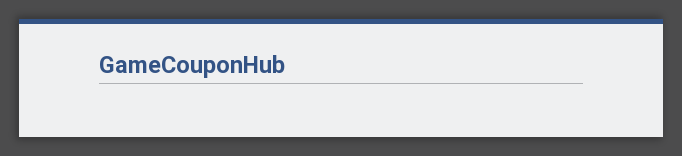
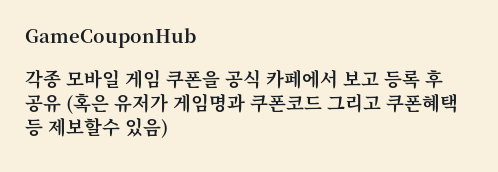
(285, 66) none -> [25,69,443,89] [25,93,458,114] [25,117,168,138] // 각종 모바일 게임 쿠폰을 공식 카페에서 보고 등록 후 공유 (혹은 유저가 게임명과 쿠폰코드 그리고 쿠폰혜택 등 제보할수 있음)

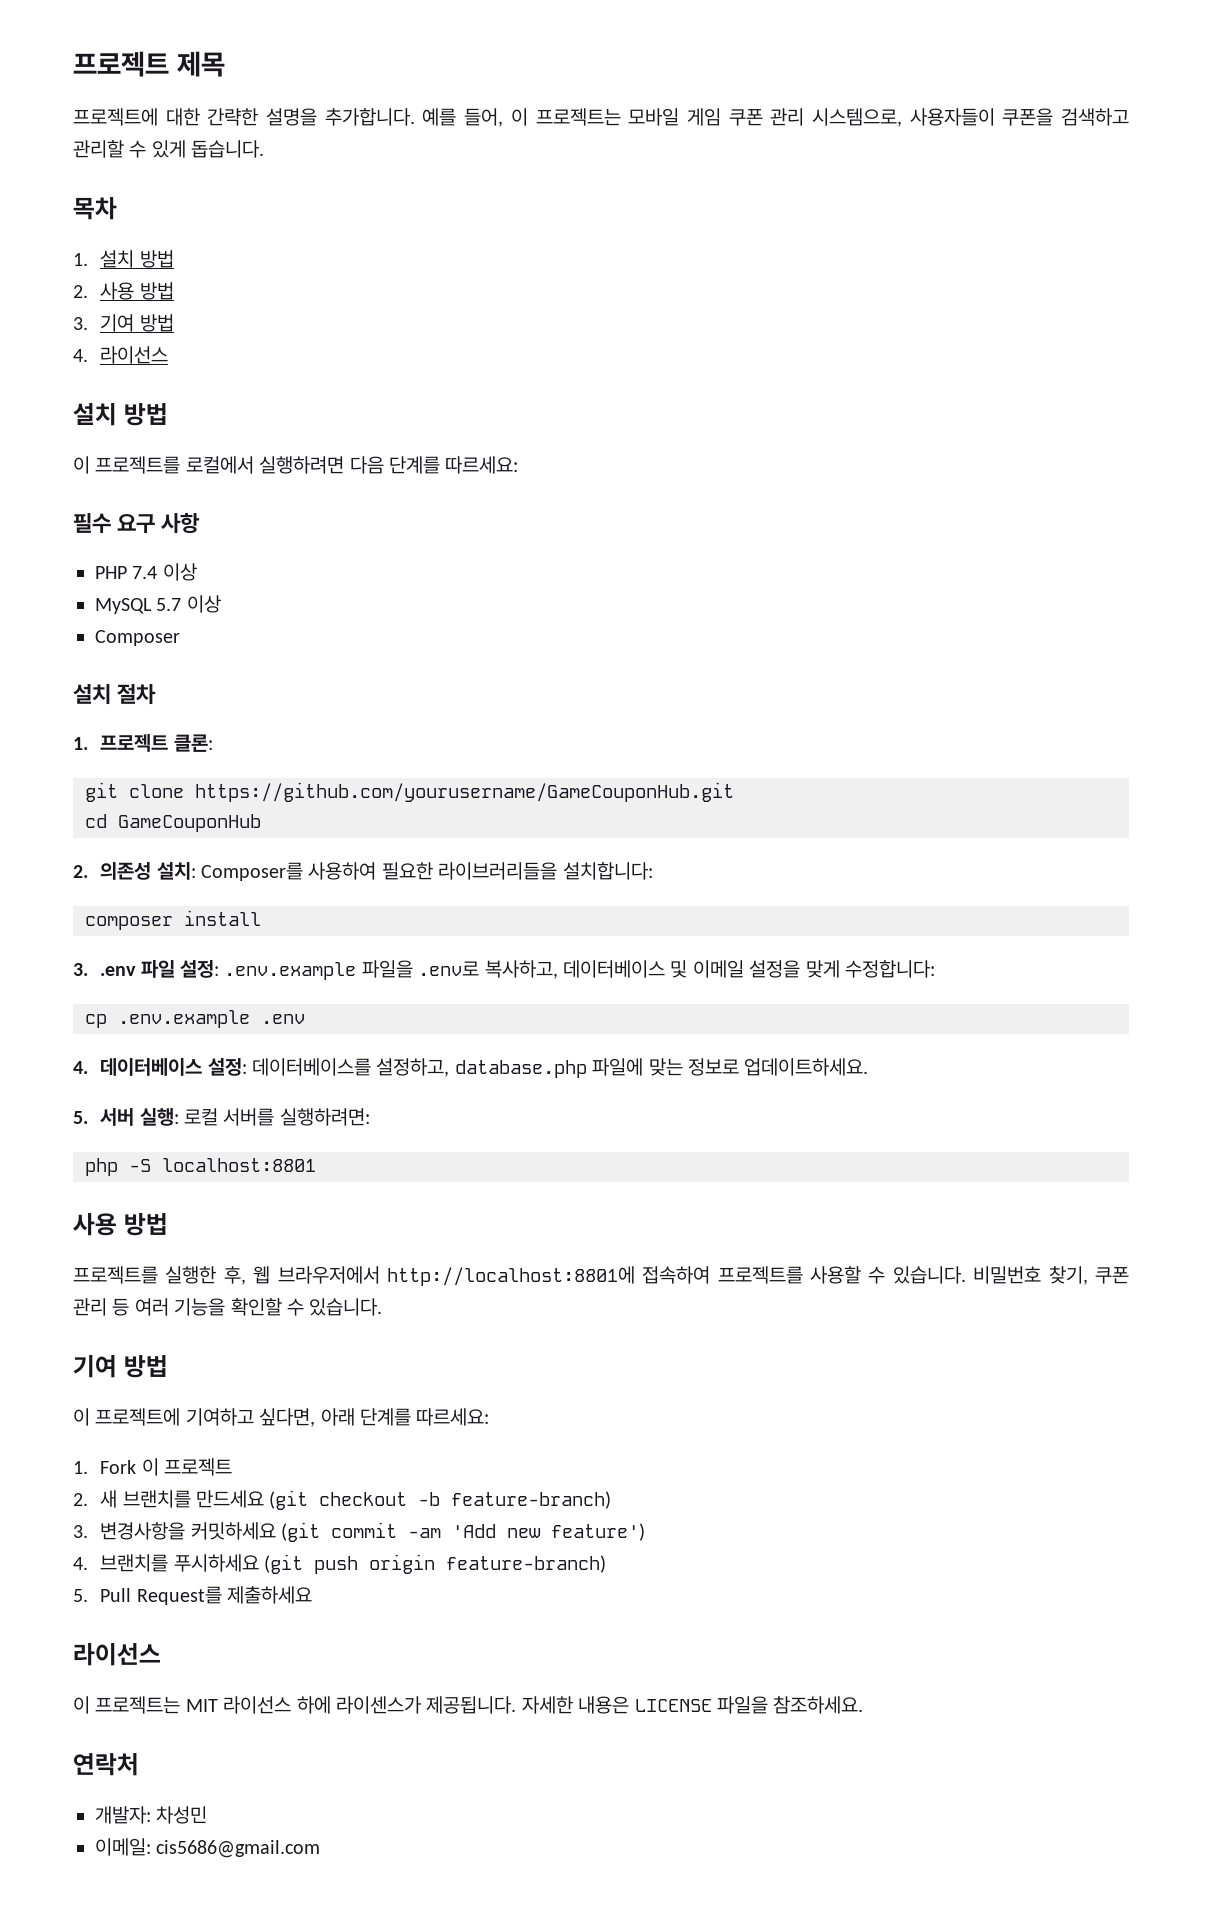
[25,28,196,48] [25,69,443,89] [25,93,458,114] [25,117,168,138] GameCouponHub // 각종 모바일 게임 쿠폰을 공식 카페에서 보고 등록 후 공유 (혹은 유저가 게임명과 쿠폰코드 그리고 쿠폰혜택 등 제보할수 있음) -> [73,51,225,77] [73,108,1129,127] [73,140,265,158] [73,197,117,220] [73,250,174,268] [73,282,174,300] [73,314,174,332] [73,346,169,364] [73,403,168,426] [73,456,519,474] [73,512,201,534] [95,563,197,581] [95,595,221,614] [95,630,180,646] [73,684,157,705] [73,734,213,752] [85,782,734,802] [85,814,261,832] [73,862,653,881] [85,910,261,930] [73,960,935,980] [85,1010,305,1028] [73,1058,869,1078] [73,1108,370,1126] [85,1158,316,1176] [73,1213,168,1236] [73,1266,1129,1286] [73,1298,383,1316] [73,1355,168,1378] [73,1408,490,1427] [73,1458,232,1476] [73,1490,612,1510] [73,1522,645,1542] [73,1554,606,1574] [73,1586,312,1605] [73,1643,161,1666] [73,1696,864,1714] [73,1753,139,1776] [95,1806,208,1824] [95,1838,321,1858] 프로젝트 제목 // 프로젝트에 대한 간략한 설명을 추가합니다. 예를 들어, 이 프로젝트는 모바일 게임 쿠폰 관리 시스템으로, 사용자들이 쿠폰을 검색하고 관리할 수 있게 돕습니다. // 목차 // 1. 설치 방법 // 2. 사용 방법 // 3. 기여 방법 // 4. 라이선스 // 설치 방법 // 이 프로젝트를 로컬에서 실행하려면 다음 단계를 따르세요: // 필수 요구 사항 // PHP 7.4 이상 // MySQL 5.7 이상 // Composer // 설치 절차 // 1. 프로젝트 클론: // git clone https://github.com/yourusername/GameCouponHub.git // cd GameCouponHub // 2. 의존성 설치: Composer를 사용하여 필요한 라이브러리들을 설치합니다: // composer install // 3. .env 파일 설정: .env.example 파일을 .env로 복사하고, 데이터베이스 및 이메일 설정을 맞게 수정합니다: // cp .env.example .env // 4. 데이터베이스 설정: 데이터베이스를 설정하고, database.php 파일에 맞는 정보로 업데이트하세요. // 5. 서버 실행: 로컬 서버를 실행하려면: // php -S localhost:8801 // 사용 방법 // 프로젝트를 실행한 후, 웹 브라우저에서 http://localhost:8801에 접속하여 프로젝트를 사용할 수 있습니다. 비밀번호 찾기, 쿠폰 관리 등 여러 기능을 확인할 수 있습니다. // 기여 방법 // 이 프로젝트에 기여하고 싶다면, 아래 단계를 따르세요: // 1. Fork 이 프로젝트 // 2. 새 브랜치를 만드세요 (git checkout -b feature-branch) // 3. 변경사항을 커밋하세요 (git commit -am 'Add new feature') // 4. 브랜치를 푸시하세요 (git push origin feature-branch) // 5. Pull Request를 제출하세요 // 라이선스 // 이 프로젝트는 MIT 라이선스 하에 라이센스가 제공됩니다. 자세한 내용은 LICENSE 파일을 참조하세요. // 연락처 // 개발자: 차성민 // 이메일: cis5686@gmail.com

